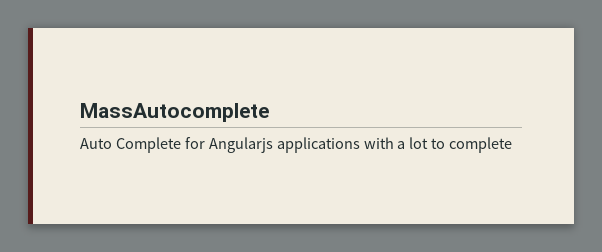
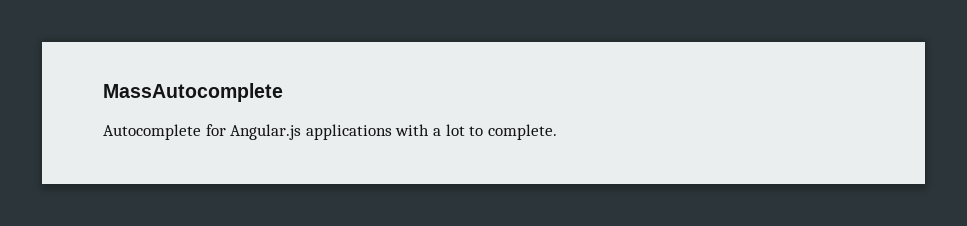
[80,137,273,153] Auto Complete for Angularjs -> [103,124,302,140] Autocomplete for Angular.js
[449,137,513,153] complete -> [487,124,557,140] complete.

